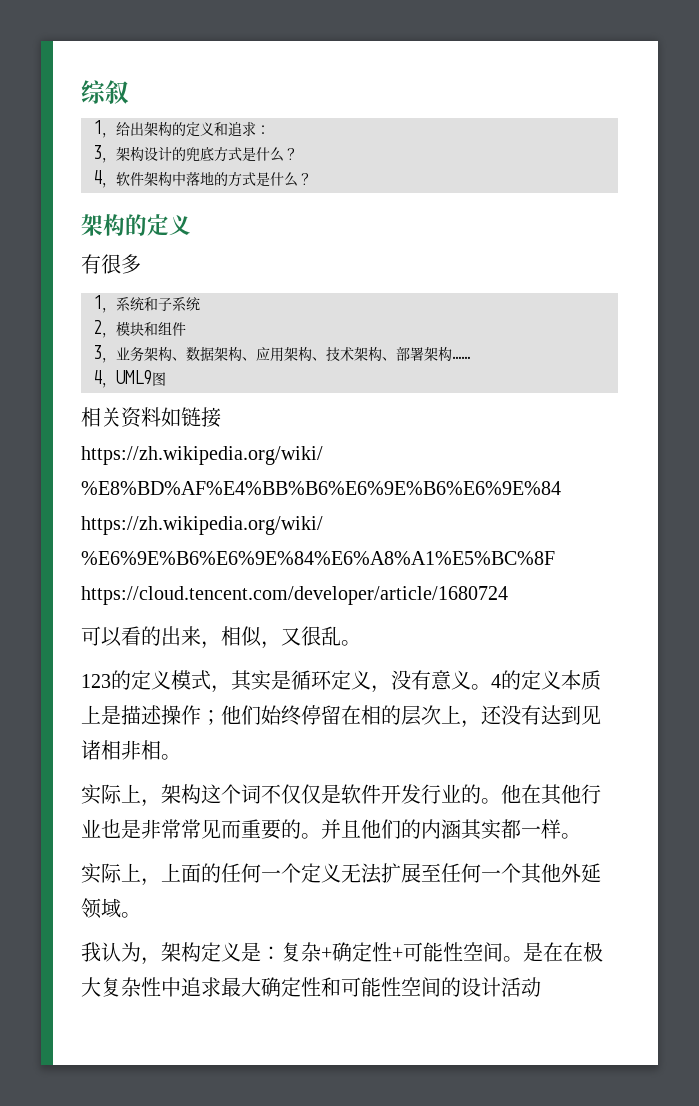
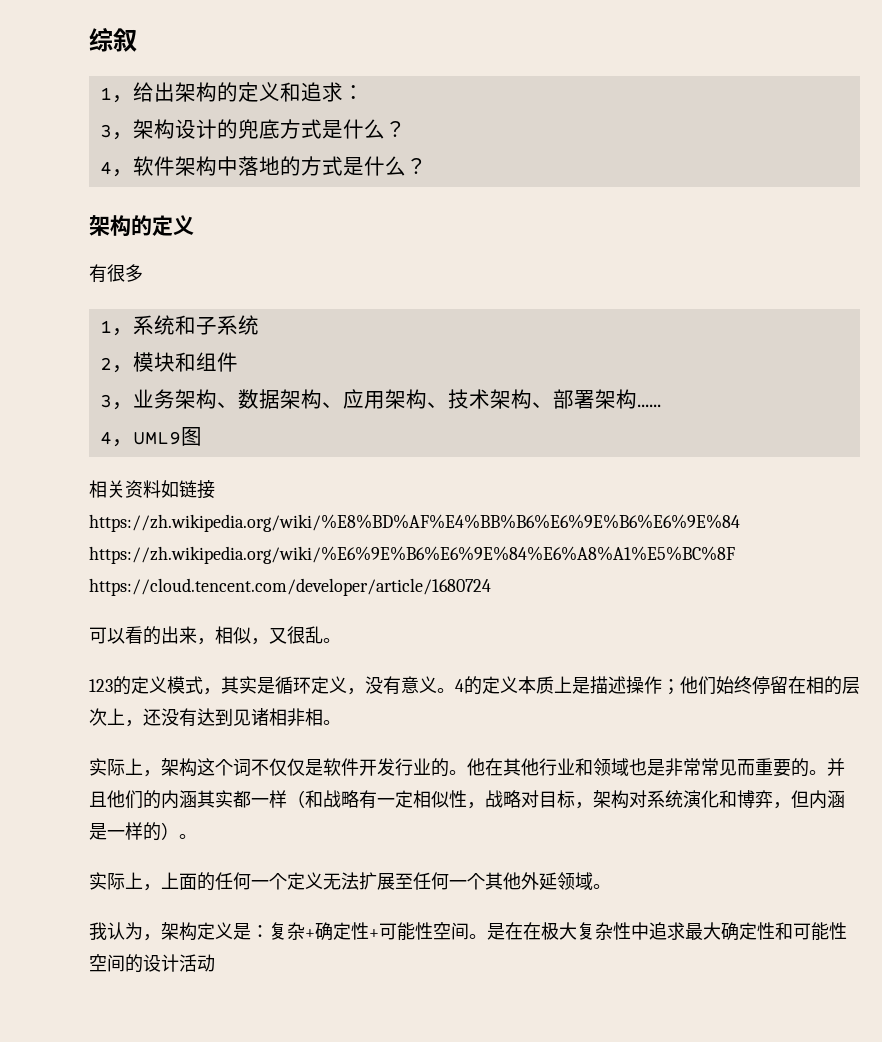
(101, 828) none -> [575,758,629,776] 和领域
(561, 829) none -> [287,790,845,809] [89,822,179,841] （和战略有一定相似性，战略对目标，架构对系统演化和博弈，但内涵是一样的）

